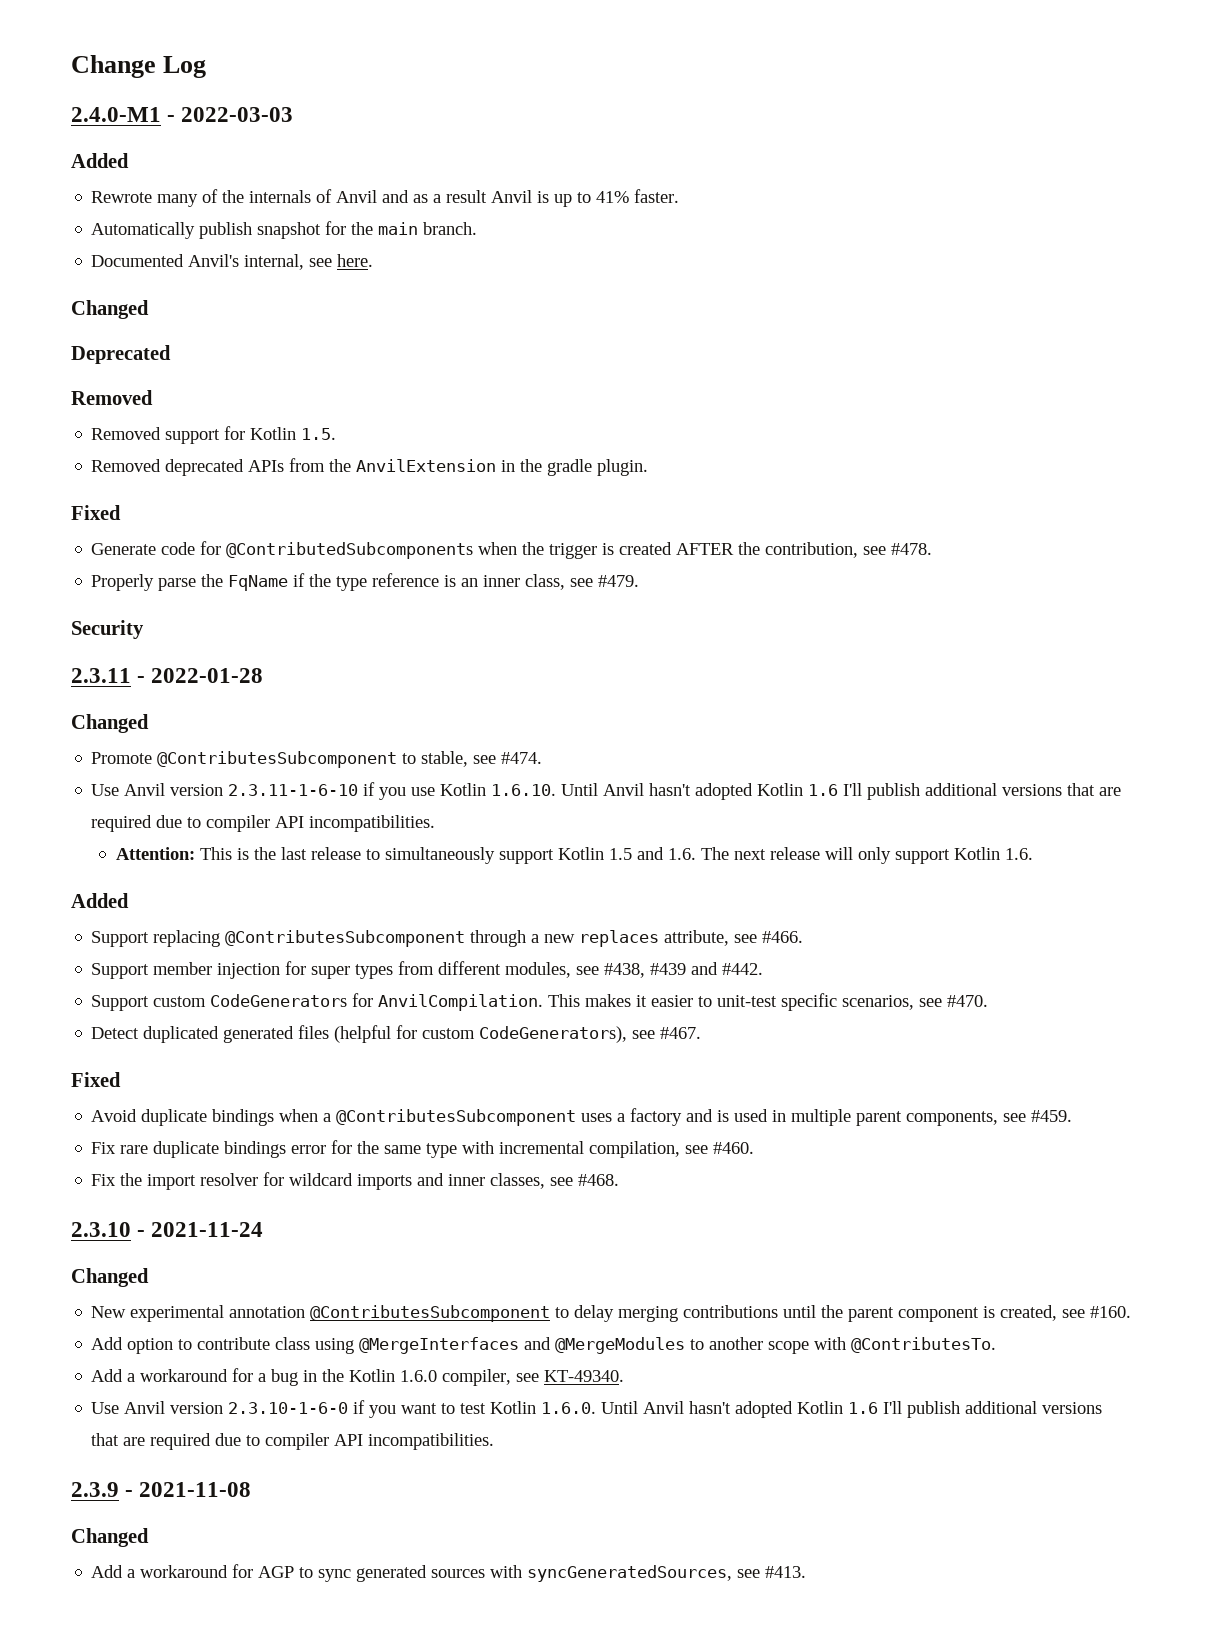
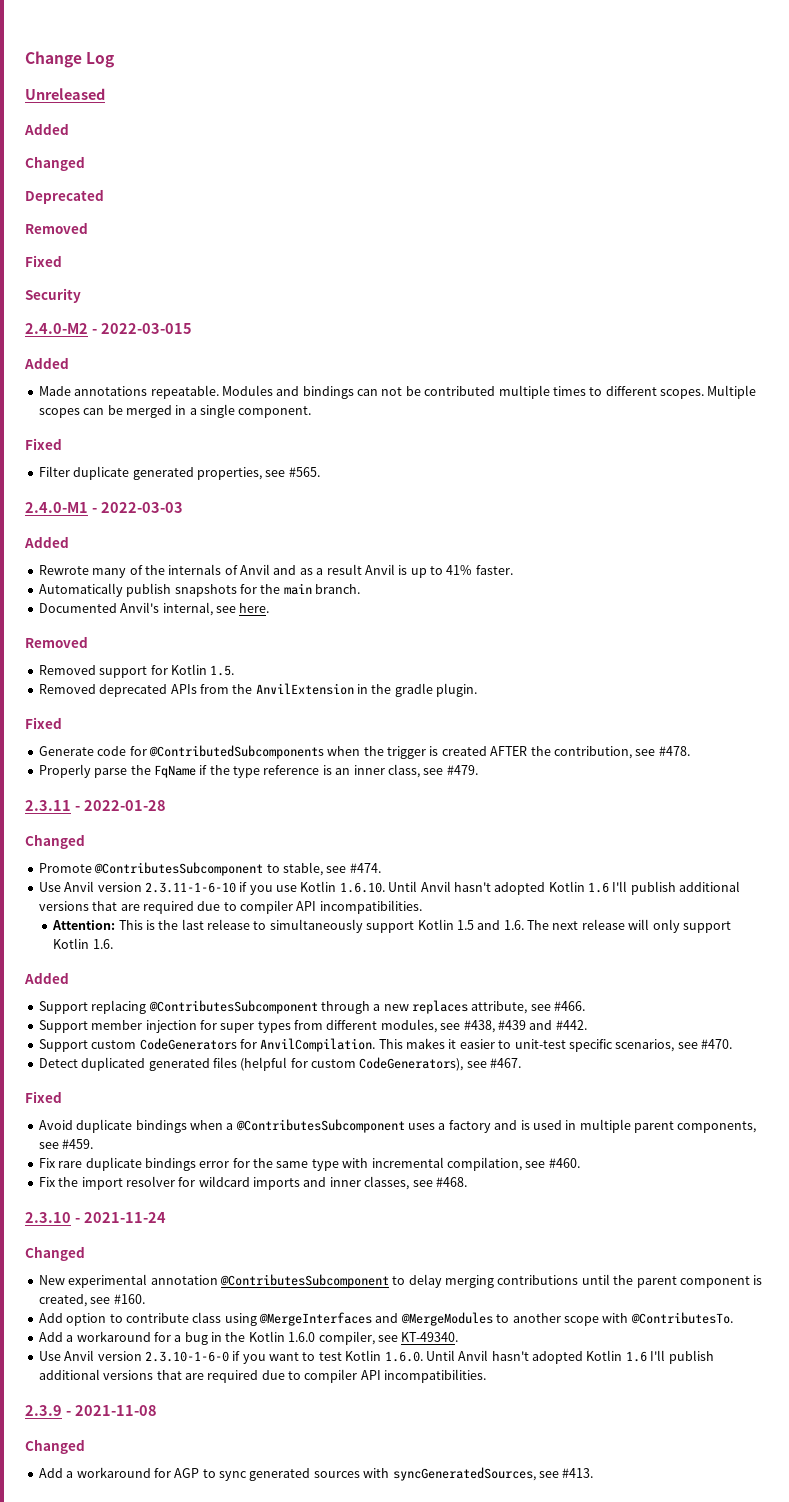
(207, 67) none -> [25,88,105,100] [24,123,69,135] [25,156,85,171] [25,189,104,204] [25,222,88,234] [25,255,62,267] [25,288,81,303] [25,323,192,334] [24,357,69,369] [38,385,757,399] [38,404,312,418] [25,438,62,450] [38,466,320,480] // Unreleased // Added // Changed // Deprecated // Removed // Fixed // Security // 2.4.0-M2 - 2022-03-015 // Added // Made annotations repeatable. Modules and bindings can not be contributed multiple times to different scopes. Multiple scopes can be merged in a single component. // Fixed // Filter duplicate generated properties, see #565.
[257,222,322,239] snapshot -> [174,584,237,597] snapshots
[71,300,149,319] [71,345,171,364] // Changed // Deprecated -> (270, 608) none
[71,620,144,639] // Security -> (478, 770) none

